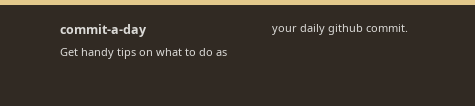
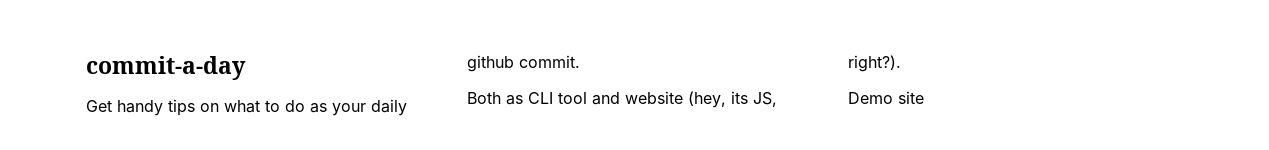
(408, 28) none -> [467,91,777,108] [848,55,901,72] [848,91,924,104] // Both as CLI tool and website (hey, its JS, right?). // Demo site

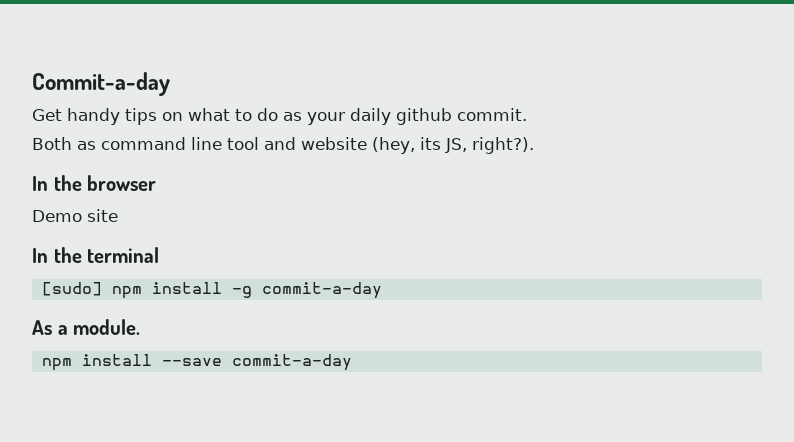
[86,56,246,80] commit-a-day -> [32,72,170,96] Commit-a-day
[528,92,553,104] CLI -> [101,137,222,150] command line
(901, 63) none -> [32,175,157,191] // In the browser
(924, 97) none -> [32,247,160,263] [41,282,382,299] [32,319,141,335] [41,354,352,371] // In the terminal // [sudo] npm install -g commit-a-day // As a module. // npm install --save commit-a-day

